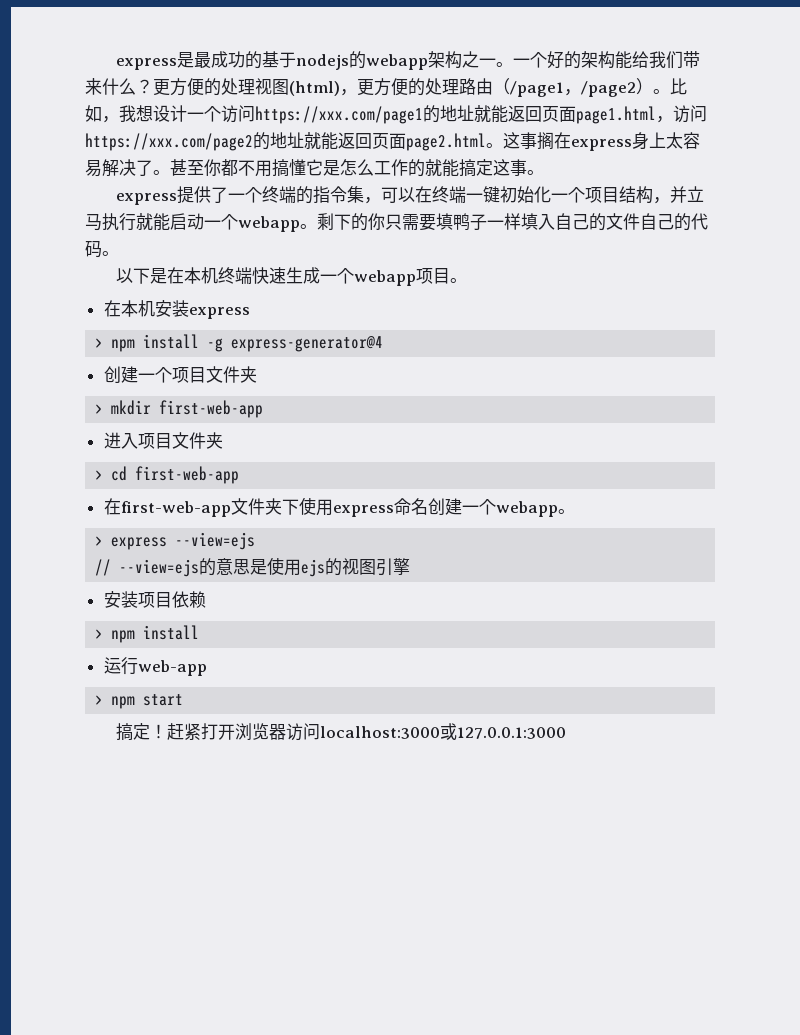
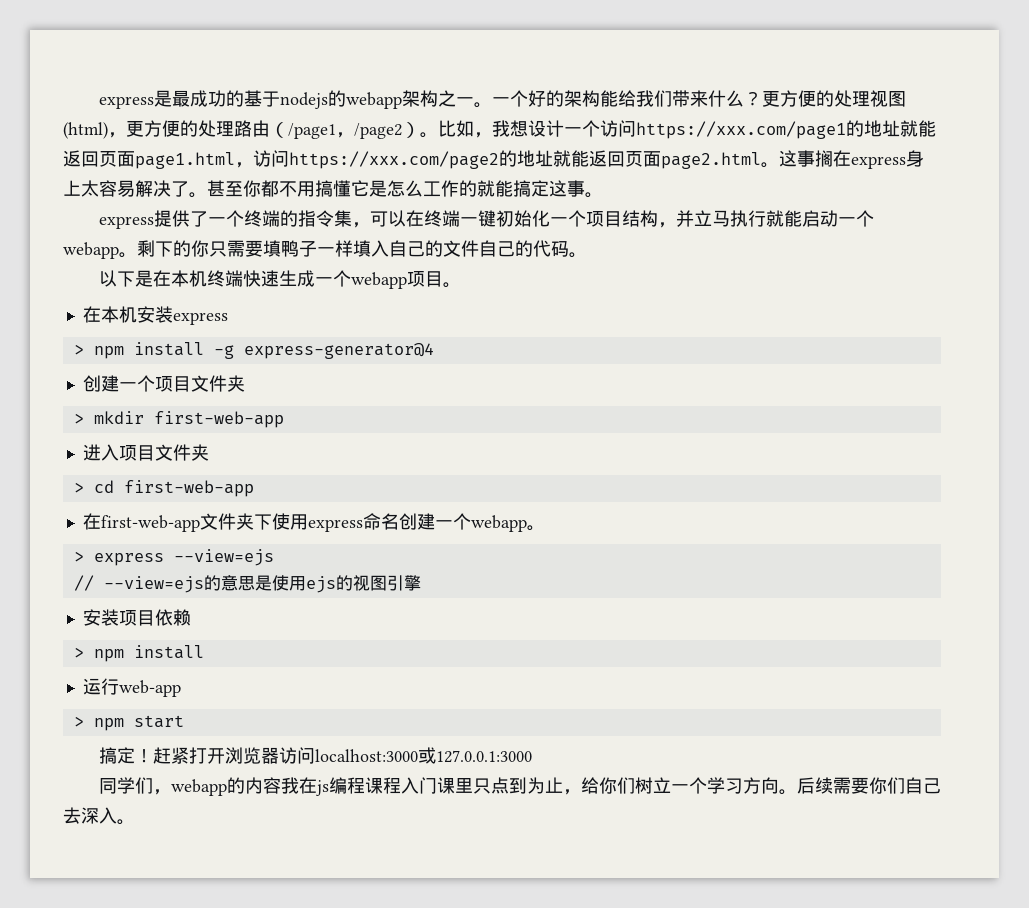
(566, 733) none -> [98,777,941,796] [63,807,135,825] // 同学们，webapp的内容我在js编程课程入门课里只点到为止，给你们树立一个学习方向。后续需要你们自己去深入。

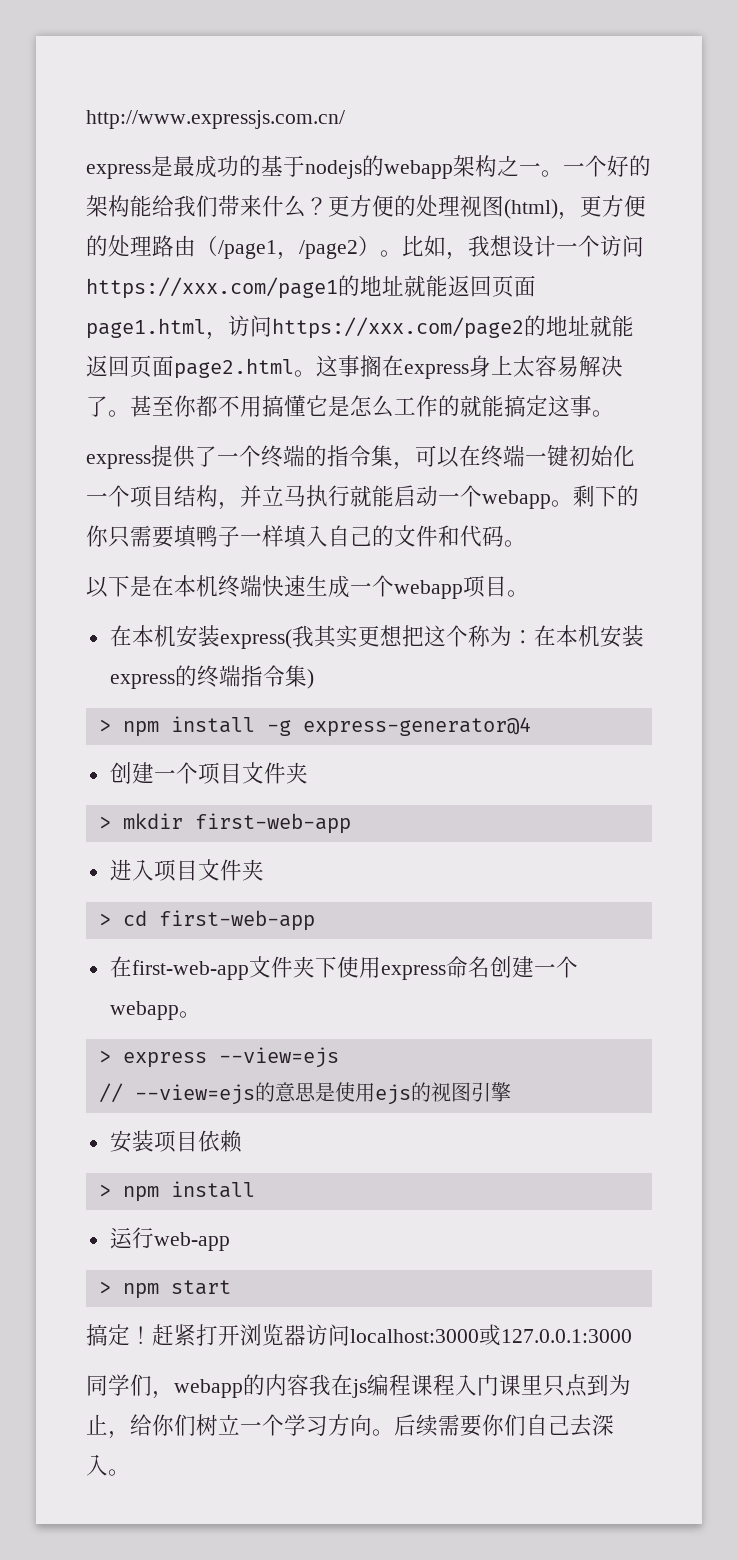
(98, 102) none -> [86,110,345,129] http://www.expressjs.com.cn/ //
[479,240,533,257] 自己的 -> [438,525,460,547] 和
[172,312,228,325] express -> [219,625,644,649] [109,665,314,689] express(我其实更想把这个称为：在本机安装express的终端指令集)

